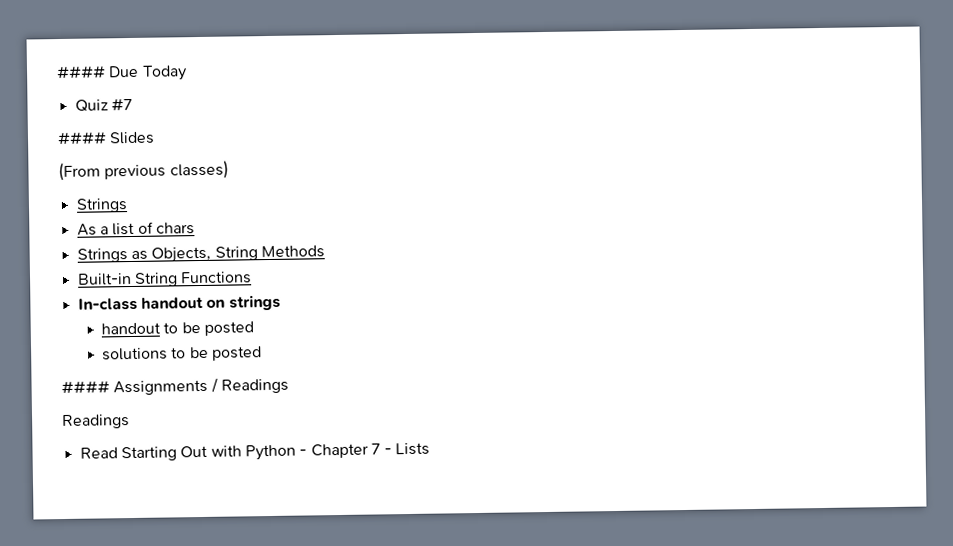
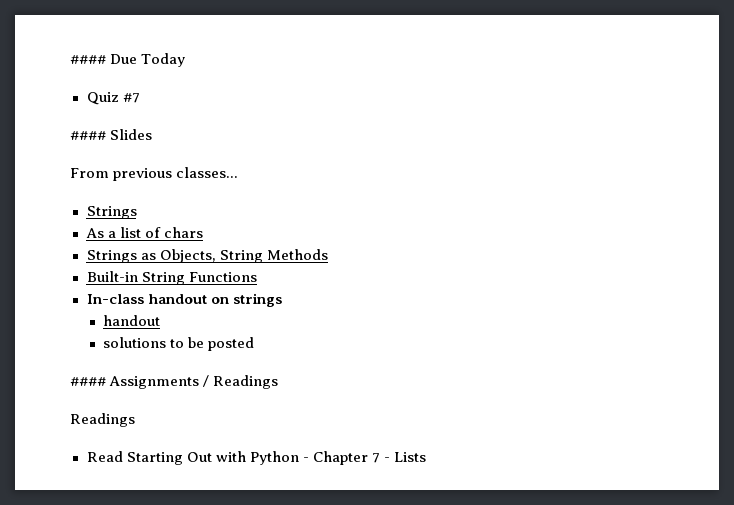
[58,160,229,182] (From previous classes) -> [70,167,239,181] From previous classes...
[163,321,254,336] to be posted -> (161, 320) none

